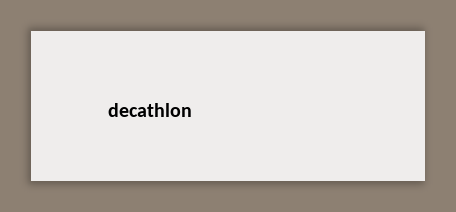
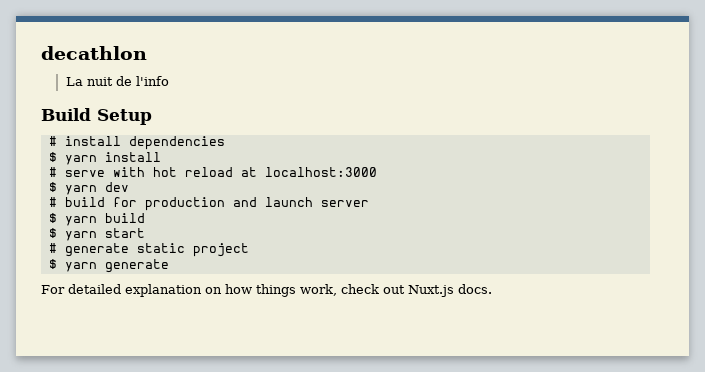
(192, 110) none -> [65,76,169,86] [41,108,152,125] [48,136,225,150] [48,152,161,165] [48,167,377,177] [48,182,129,195] [48,197,369,211] [48,213,145,226] [48,228,145,241] [48,243,249,257] [48,259,169,273] [41,284,492,297] // La nuit de l'info // Build Setup // # install dependencies // $ yarn install // # serve with hot reload at localhost:3000 // $ yarn dev // # build for production and launch server // $ yarn build // $ yarn start // # generate static project // $ yarn generate // For detailed explanation on how things work, check out Nuxt.js docs.

